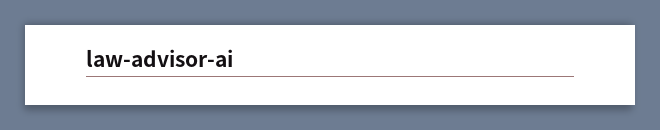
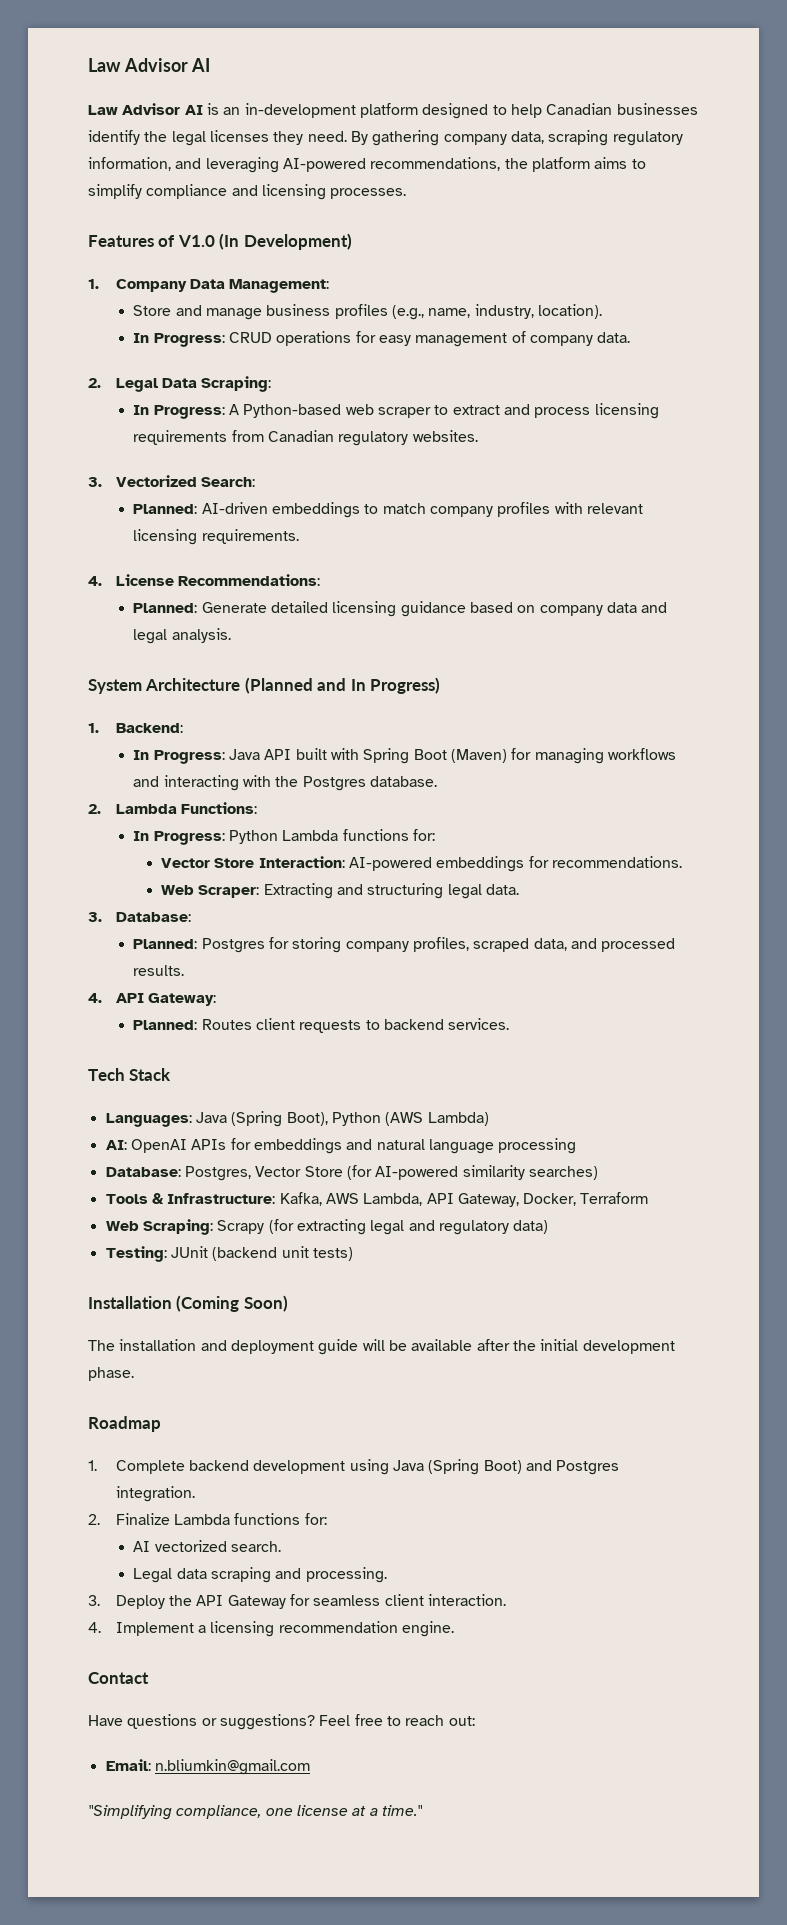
[86,49,233,67] law-advisor-ai -> [88,58,211,72] [88,103,698,119] [88,130,683,146] [88,157,646,173] [88,184,407,200] [88,233,352,250] [88,279,330,293] [133,304,602,320] [133,331,631,347] [88,376,272,392] [133,403,659,419] [133,430,478,446] [88,475,256,487] [133,502,643,518] [133,529,299,545] [88,574,321,586] [133,601,668,617] [133,628,231,644] [88,677,441,694] [88,723,183,733] [133,748,676,764] [133,775,437,791] [88,802,258,814] [133,829,435,845] [160,856,682,872] [160,883,519,899] [88,912,191,922] [133,937,676,953] [133,965,185,976] [88,993,217,1006] [133,1018,510,1033] [88,1068,172,1081] [105,1111,489,1127] [105,1138,577,1154] [105,1165,598,1181] [105,1192,649,1207] [105,1219,549,1235] [105,1246,353,1262] [88,1295,288,1312] [88,1339,675,1355] [88,1367,134,1381] [88,1416,161,1432] [88,1459,620,1475] [115,1486,195,1502] [88,1513,327,1525] [133,1540,281,1552] [133,1567,387,1583] [88,1594,506,1609] [88,1621,454,1637] [88,1672,149,1684] [88,1714,475,1730] [105,1759,310,1775] [88,1805,423,1820] Law Advisor AI // Law Advisor AI is an in-development platform designed to help Canadian businesses identify the legal licenses they need. By gathering company data, scraping regulatory information, and leveraging AI-powered recommendations, the platform aims to simplify compliance and licensing processes. // Features of V1.0 (In Development) // 1. Company Data Management: // Store and manage business profiles (e.g., name, industry, location). // In Progress: CRUD operations for easy management of company data. // 2. Legal Data Scraping: // In Progress: A Python-based web scraper to extract and process licensing requirements from Canadian regulatory websites. // 3. Vectorized Search: // Planned: AI-driven embeddings to match company profiles with relevant licensing requirements. // 4. License Recommendations: // Planned: Generate detailed licensing guidance based on company data and legal analysis. // System Architecture (Planned and In Progress) // 1. Backend: // In Progress: Java API built with Spring Boot (Maven) for managing workflows and interacting with the Postgres database. // 2. Lambda Functions: // In Progress: Python Lambda functions for: // Vector Store Interaction: AI-powered embeddings for recommendations. // Web Scraper: Extracting and structuring legal data. // 3. Database: // Planned: Postgres for storing company profiles, scraped data, and processed results. // 4. API Gateway: // Planned: Routes client requests to backend services. // Tech Stack // Languages: Java (Spring Boot), Python (AWS Lambda) // AI: OpenAI APIs for embeddings and natural language processing // Database: Postgres, Vector Store (for AI-powered similarity searches) // Tools & Infrastructure: Kafka, AWS Lambda, API Gateway, Docker, Terraform // Web Scraping: Scrapy (for extracting legal and regulatory data) // Testing: JUnit (backend unit tests) // Installation (Coming Soon) // The installation and deployment guide will be available after the initial development phase. // Roadmap // 1. Complete backend development using Java (Spring Boot) and Postgres integration. // 2. Finalize Lambda functions for: // AI vectorized search. // Legal data scraping and processing. // 3. Deploy the API Gateway for seamless client interaction. // 4. Implement a licensing recommendation engine. // Contact // Have questions or suggestions? Feel free to reach out: // Email: n.bliumkin@gmail.com // "Simplifying compliance, one license at a time."

